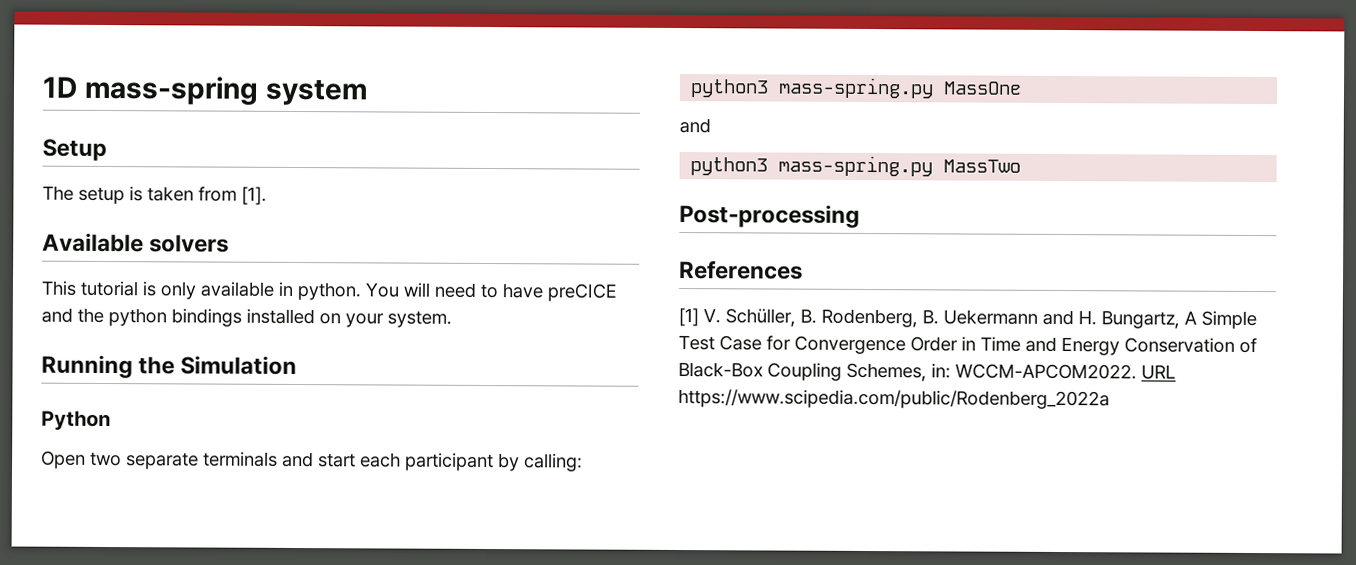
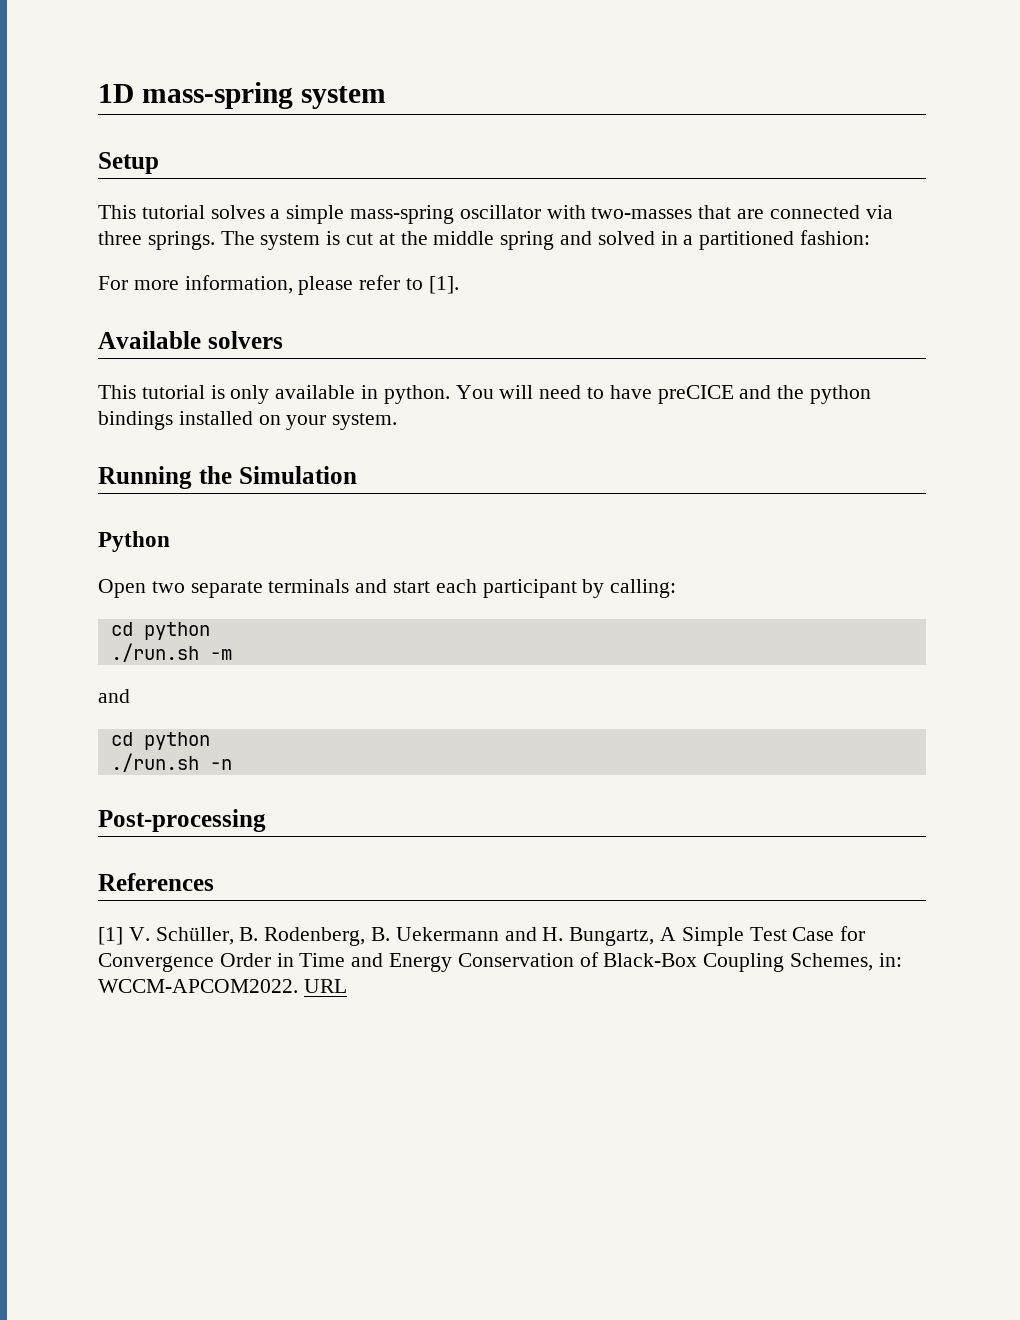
[42,185,237,205] The setup is taken from -> [98,205,893,224] [98,230,871,250] [98,275,424,295] This tutorial solves a simple mass-spring oscillator with two-masses that are connected via three springs. The system is cut at the middle spring and solved in a partitioned fashion: // For more information, please refer to
[690,77,1023,99] [679,118,711,134] [690,155,1022,177] python3 mass-spring.py MassOne // and // python3 mass-spring.py MassTwo -> [110,622,210,640] [110,643,232,662] [98,689,130,703] [110,732,210,750] [110,753,232,772] cd python // ./run.sh -m // and // cd python // ./run.sh -n
[678,389,1110,410] https://www.scipedia.com/public/Rodenberg_2022a -> (347, 986) none

